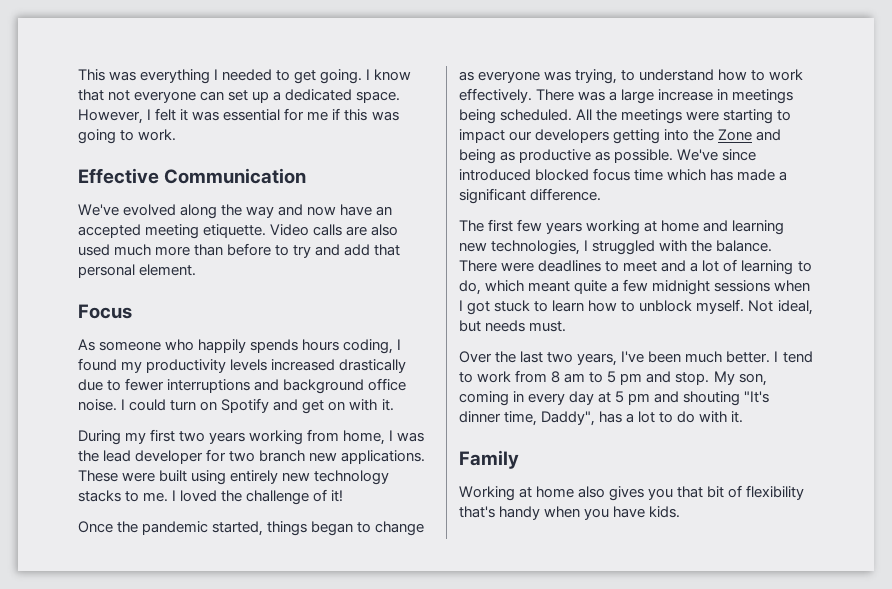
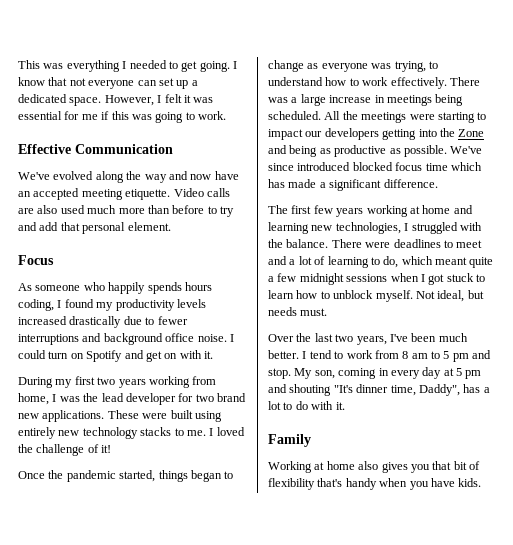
[259,450,306,462] branch -> [217,393,246,402] brand

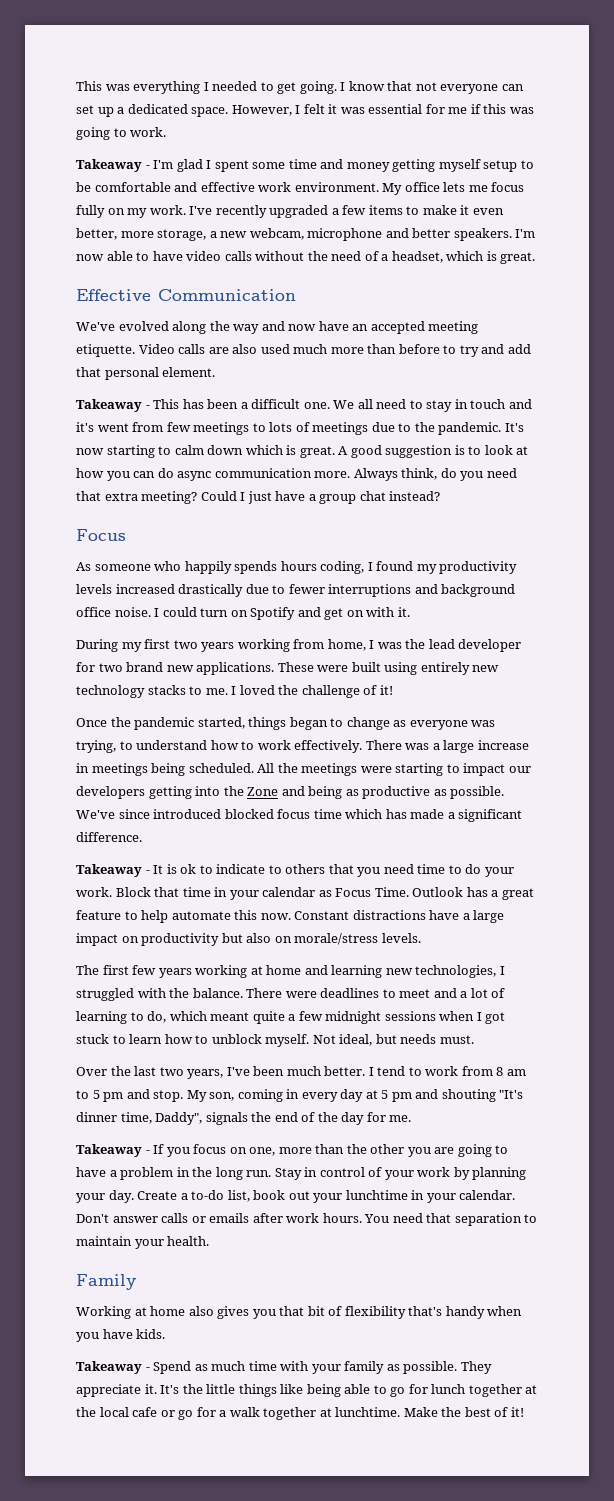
(226, 115) none -> [76,159,534,172] [76,182,525,195] [76,205,504,218] [76,228,536,241] [76,251,536,264] // Takeaway - I'm glad I spent some time and money getting myself setup to be comfortable and effective work environment. My office lets me focus fully on my work. I've recently upgraded a few items to make it even better, more storage, a new webcam, microphone and better speakers. I'm now able to have video calls without the need of a headset, which is great.
(171, 226) none -> [76,399,532,412] [76,422,524,435] [76,445,529,458] [76,468,517,481] [76,491,441,504] // Takeaway - This has been a difficult one. We all need to stay in touch and it's went from few meetings to lots of meetings due to the pandemic. It's now starting to calm down which is great. A good suggestion is to look at how you can do async communication more. Always think, do you need that extra meeting? Could I just have a group chat instead?
(438, 183) none -> [76,864,514,877] [76,887,534,900] [76,910,505,923] [76,933,421,946] // Takeaway - It is ok to indicate to others that you need time to do your work. Block that time in your calendar as Focus Time. Outlook has a great feature to help automate this now. Constant distractions have a large impact on productivity but also on morale/stress levels.
[463,384,490,393] [268,401,345,410] has a lot to do with it. -> [205,1112,412,1125] [76,1144,509,1157] [76,1167,527,1180] [76,1190,516,1203] [76,1213,538,1226] [76,1236,210,1249] signals the end of the day for me. // Takeaway - If you focus on one, more than the other you are going to have a problem in the long run. Stay in control of your work by planning your day. Create a to-do list, book out your lunchtime in your calendar. Don't answer calls or emails after work hours. You need that separation to maintain your health.
(482, 482) none -> [76,1361,492,1374] [76,1384,538,1397] [76,1407,524,1420] // Takeaway - Spend as much time with your family as possible. They appreciate it. It's the little things like being able to go for lunch together at the local cafe or go for a walk together at lunchtime. Make the best of it!

